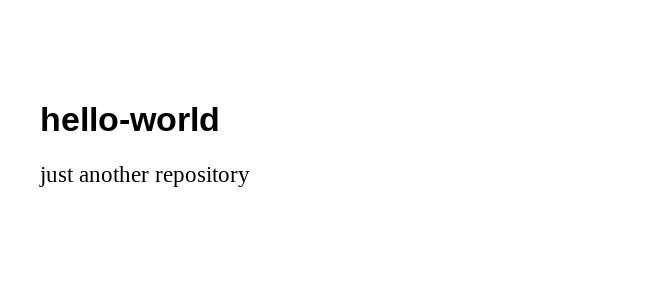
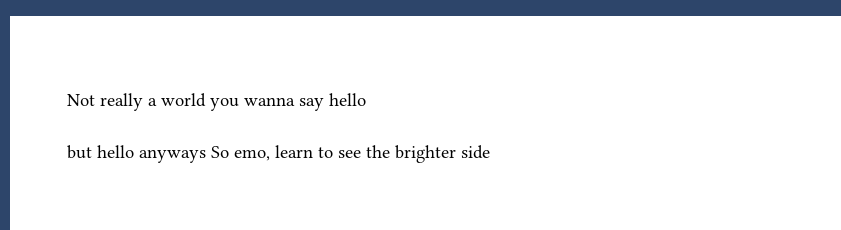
[40,107,220,131] [39,166,251,187] hello-world // just another repository -> [67,93,366,111] [67,145,490,163] Not really a world you wanna say hello // but hello anyways So emo, learn to see the brighter side

